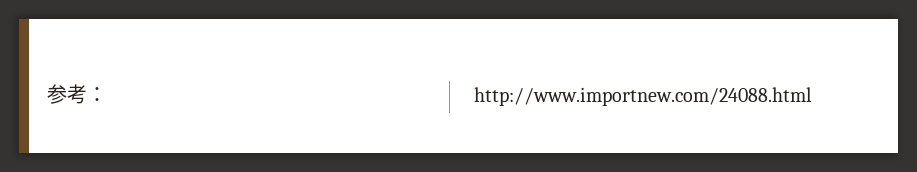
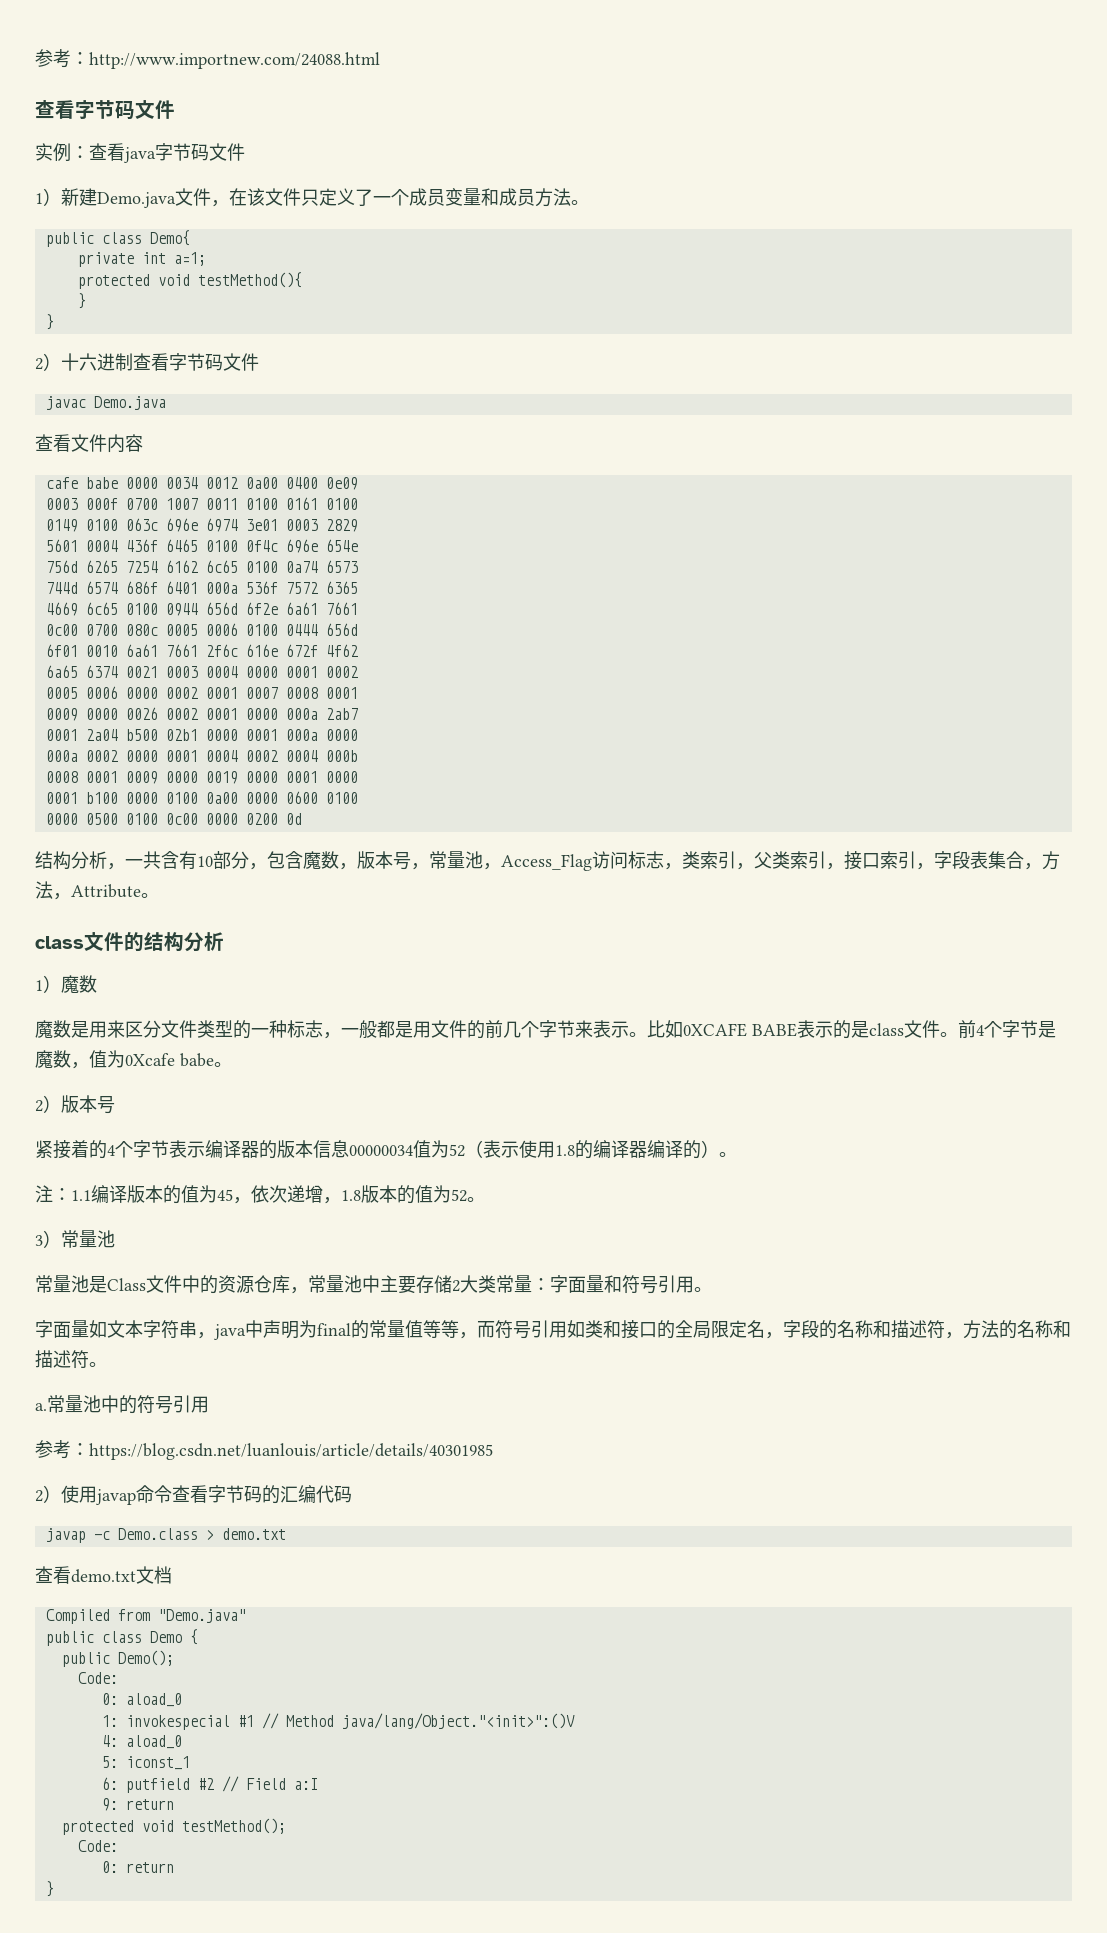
(812, 96) none -> [35,100,175,120] [35,143,245,163] [35,188,589,208] [45,230,190,247] [77,252,206,267] [77,272,302,289] [77,293,86,309] [45,314,54,330] [35,353,259,371] [45,396,166,410] [35,434,143,453] [45,477,358,490] [45,497,358,510] [45,518,358,532] [45,539,358,553] [45,560,358,573] [45,581,358,594] [45,602,358,616] [45,623,358,636] [45,644,358,657] [45,665,358,678] [45,686,358,699] [45,707,358,721] [45,729,358,741] [45,750,358,762] [45,771,358,784] [45,791,358,804] [45,813,302,825] [35,851,1060,871] [35,881,159,900] [35,932,224,952] [35,975,97,993] [35,1020,1056,1039] [35,1050,232,1069] [35,1095,115,1114] [35,1140,737,1159] [35,1185,485,1204] [35,1230,115,1248] [35,1275,712,1294] [35,1320,1071,1340] [35,1350,107,1369] [35,1395,209,1414] [35,1440,493,1460] [35,1485,352,1505] [45,1528,286,1543] [35,1566,172,1584] [45,1609,246,1624] [45,1629,198,1646] [61,1650,174,1667] [77,1672,118,1684] [101,1693,182,1707] [101,1713,575,1730] [101,1735,182,1749] [101,1756,190,1770] [101,1776,318,1793] [101,1798,174,1811] [61,1818,286,1835] [77,1840,118,1852] [101,1861,174,1873] [45,1881,54,1897] // 查看字节码文件 // 实例：查看java字节码文件 // 1）新建Demo.java文件，在该文件只定义了一个成员变量和成员方法。 // public class Demo{ // private int a=1; // protected void testMethod(){ // } // } // 2）十六进制查看字节码文件 // javac Demo.java // 查看文件内容 // cafe babe 0000 0034 0012 0a00 0400 0e09 // 0003 000f 0700 1007 0011 0100 0161 0100 // 0149 0100 063c 696e 6974 3e01 0003 2829 // 5601 0004 436f 6465 0100 0f4c 696e 654e // 756d 6265 7254 6162 6c65 0100 0a74 6573 // 744d 6574 686f 6401 000a 536f 7572 6365 // 4669 6c65 0100 0944 656d 6f2e 6a61 7661 // 0c00 0700 080c 0005 0006 0100 0444 656d // 6f01 0010 6a61 7661 2f6c 616e 672f 4f62 // 6a65 6374 0021 0003 0004 0000 0001 0002 // 0005 0006 0000 0002 0001 0007 0008 0001 // 0009 0000 0026 0002 0001 0000 000a 2ab7 // 0001 2a04 b500 02b1 0000 0001 000a 0000 // 000a 0002 0000 0001 0004 0002 0004 000b // 0008 0001 0009 0000 0019 0000 0001 0000 // 0001 b100 0000 0100 0a00 0000 0600 0100 // 0000 0500 0100 0c00 0000 0200 0d // 结构分析，一共含有10部分，包含魔数，版本号，常量池，Access_Flag访问标志，类索引，父类索引，接口索引，字段表集合，方法，Attribute。 // class文件的结构分析 // 1）魔数 // 魔数是用来区分文件类型的一种标志，一般都是用文件的前几个字节来表示。比如0XCAFE BABE表示的是class文件。前4个字节是魔数，值为0Xcafe babe。 // 2）版本号 // 紧接着的4个字节表示编译器的版本信息00000034值为52（表示使用1.8的编译器编译的）。 // 注：1.1编译版本的值为45，依次递增，1.8版本的值为52。 // 3）常量池 // 常量池是Class文件中的资源仓库，常量池中主要存储2大类常量：字面量和符号引用。 // 字面量如文本字符串，java中声明为final的常量值等等，而符号引用如类和接口的全局限定名，字段的名称和描述符，方法的名称和描述符。 // a.常量池中的符号引用 // 参考：https://blog.csdn.net/luanlouis/article/details/40301985 // 2）使用javap命令查看字节码的汇编代码 // javap -c Demo.class > demo.txt // 查看demo.txt文档 // Compiled from "Demo.java" // public class Demo { // public Demo(); // Code: // 0: aload_0 // 1: invokespecial #1 // Method java/lang/Object."<init>":()V // 4: aload_0 // 5: iconst_1 // 6: putfield #2 // Field a:I // 9: return // protected void testMethod(); // Code: // 0: return // }

